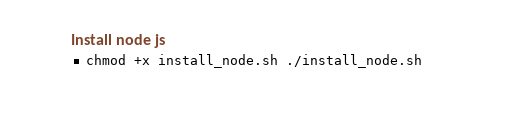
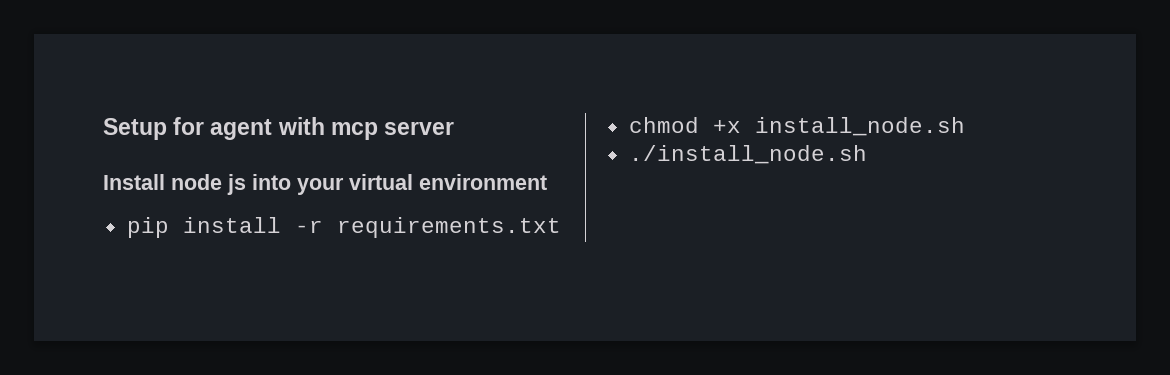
[71,34,166,48] Install node js -> [103,117,455,140] [103,174,547,195] [126,217,561,238] Setup for agent with mcp server // Install node js into your virtual environment // pip install -r requirements.txt
(279, 61) none -> (965, 126) //

